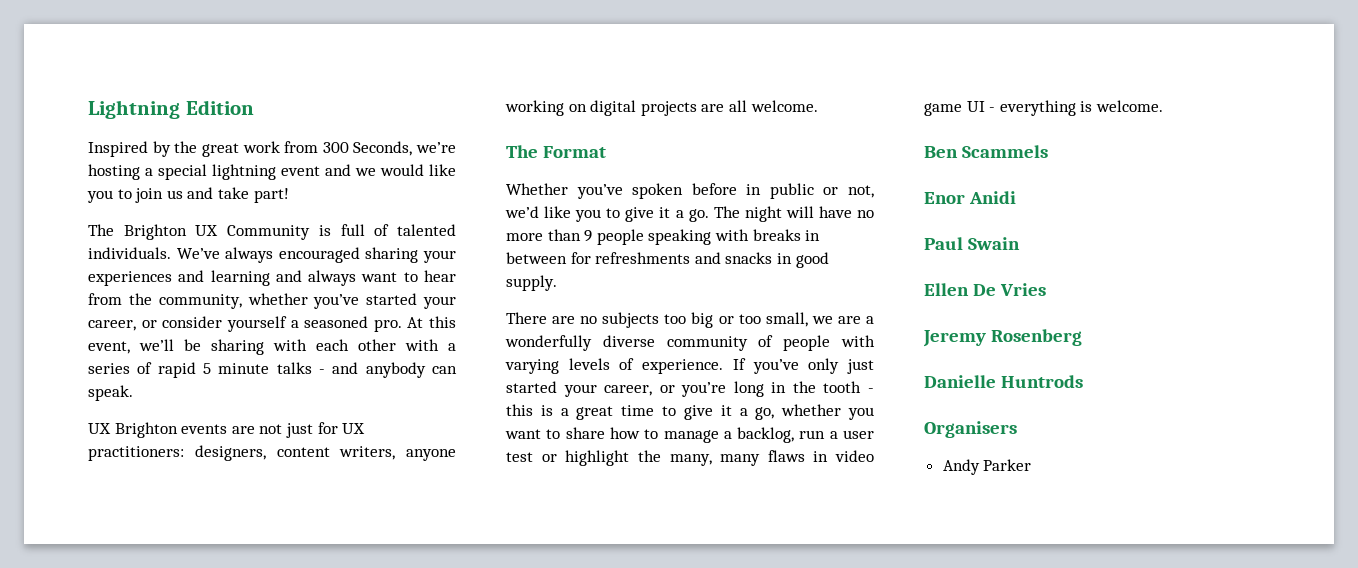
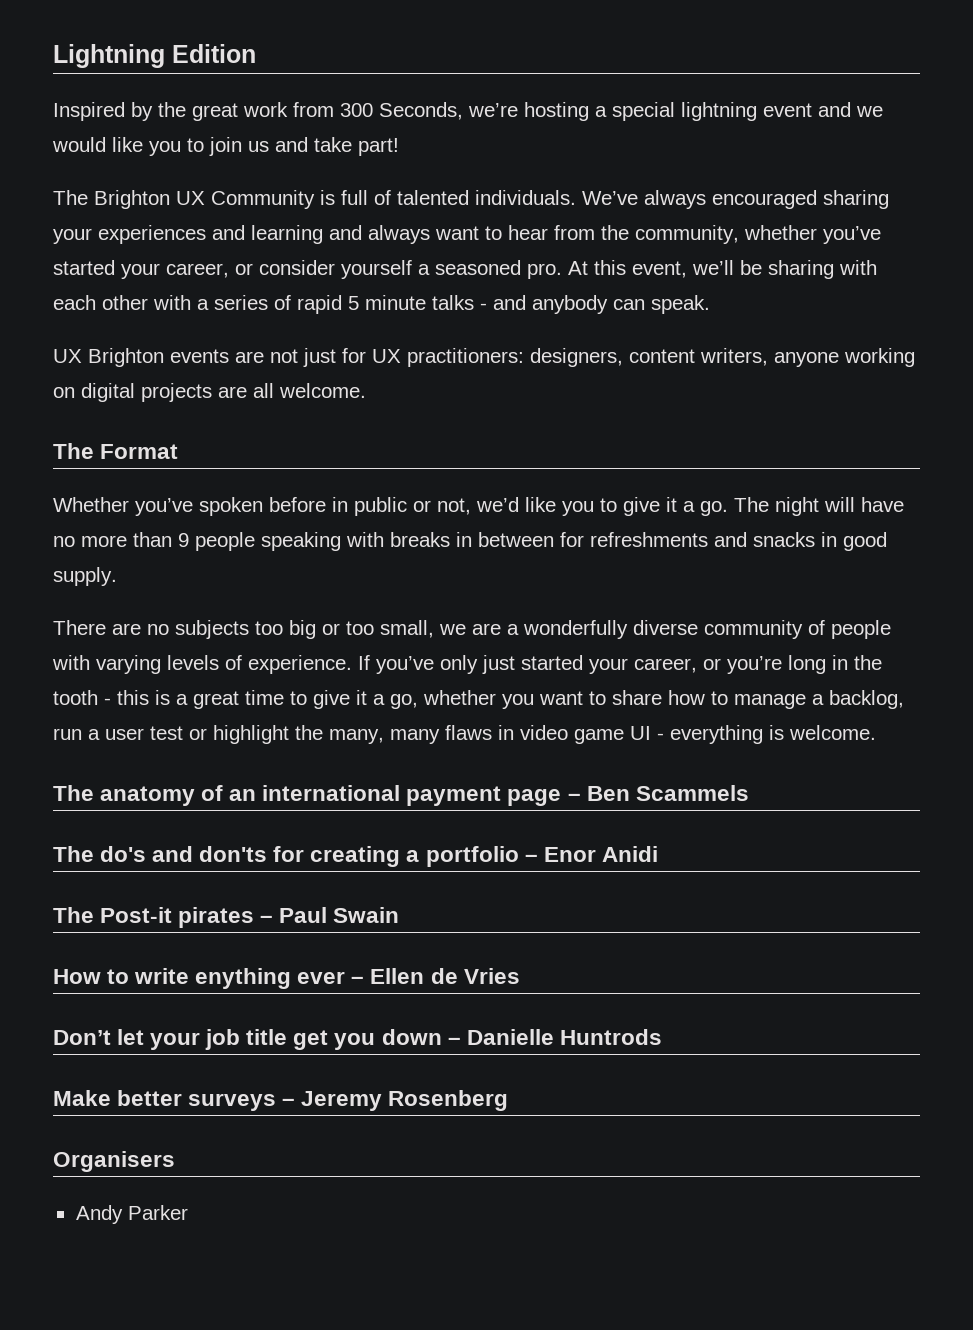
[924,145,1048,158] [924,191,1016,204] [924,237,1020,250] [924,283,1046,296] Ben Scammels // Enor Anidi // Paul Swain // Ellen De Vries // -> [53,785,749,806] [53,846,658,867] [53,907,400,928] [53,968,520,989] [53,1029,662,1050] [53,1090,296,1111] The anatomy of an international payment page – Ben Scammels // The do's and don'ts for creating a portfolio – Enor Anidi // The Post-it pirates – Paul Swain // How to write enything ever – Ellen de Vries // Don’t let your job title get you down – Danielle Huntrods // Make better surveys –
[924,375,1083,388] // Danielle Huntrods -> (509, 1100) none

